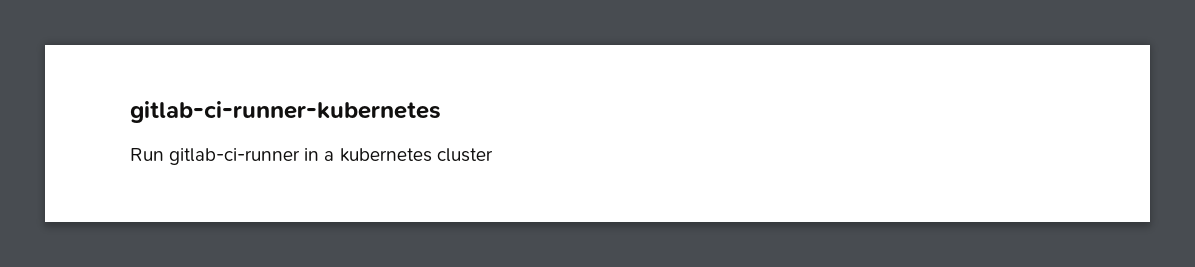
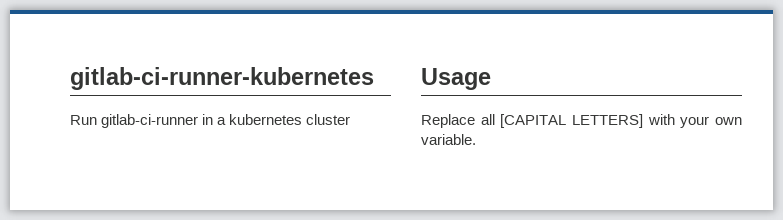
(493, 155) none -> [421,68,491,90] [421,114,742,128] [421,134,476,145] // Usage // Replace all [CAPITAL LETTERS] with your own variable.

